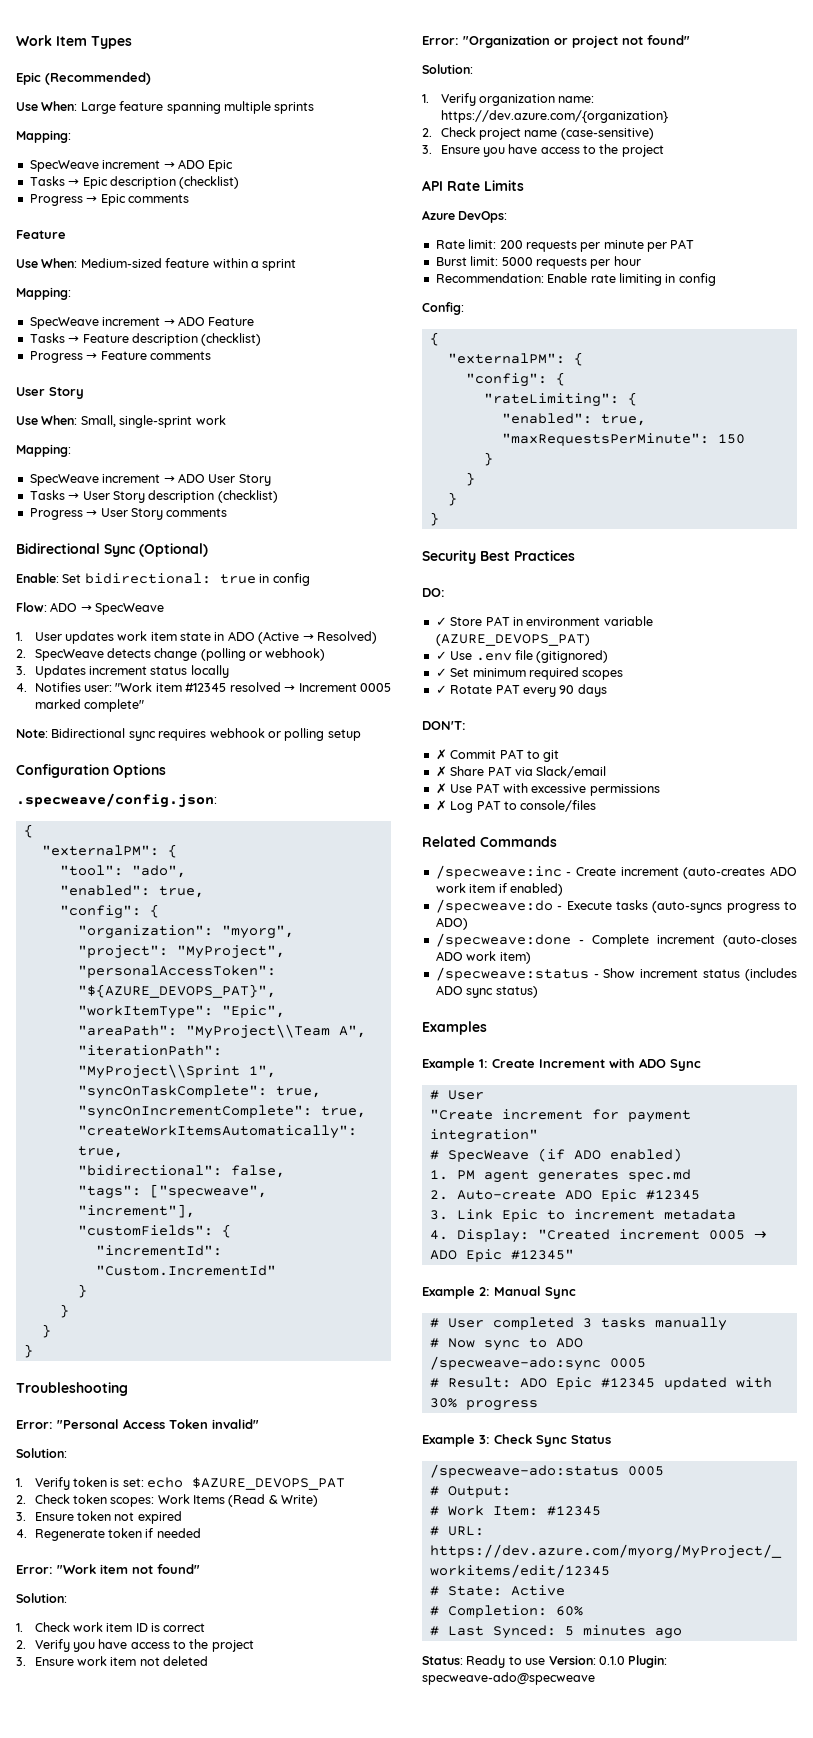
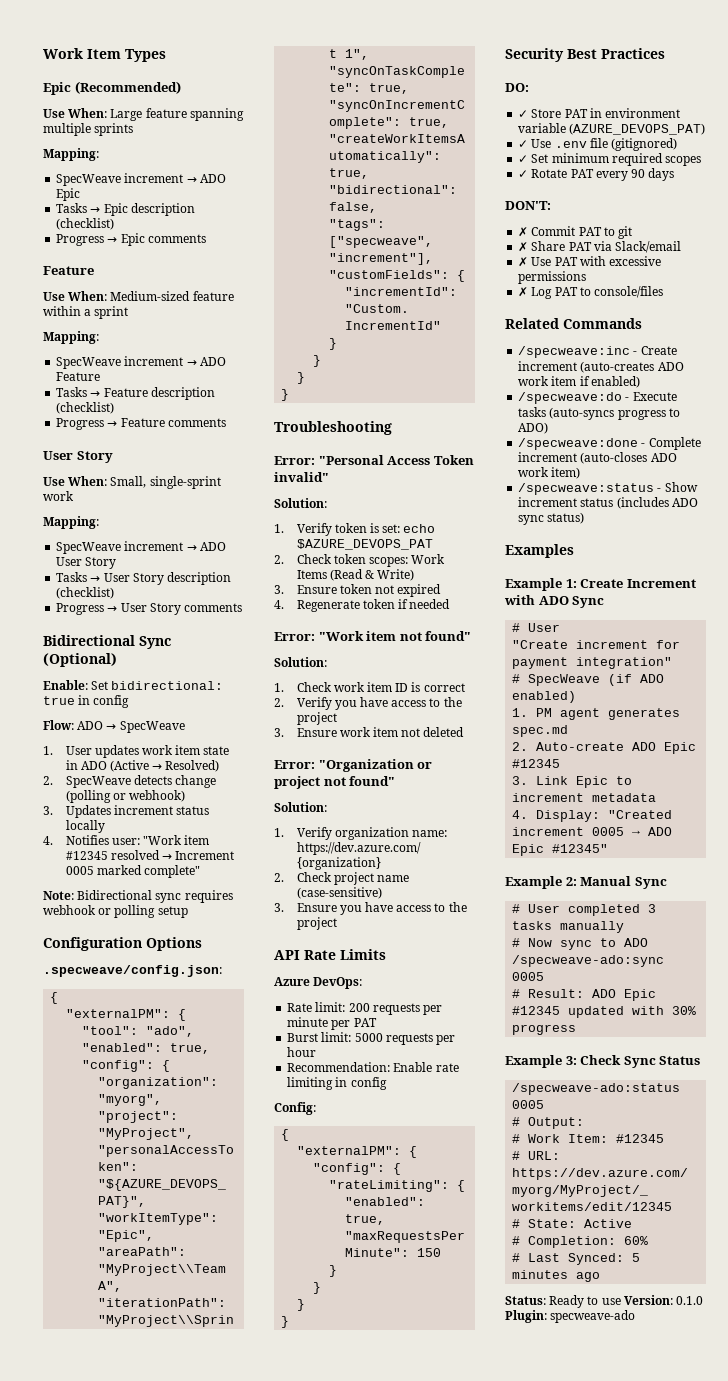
[422,1672,595,1685] specweave-ado@specweave -> [550,1310,636,1323] specweave-ado

